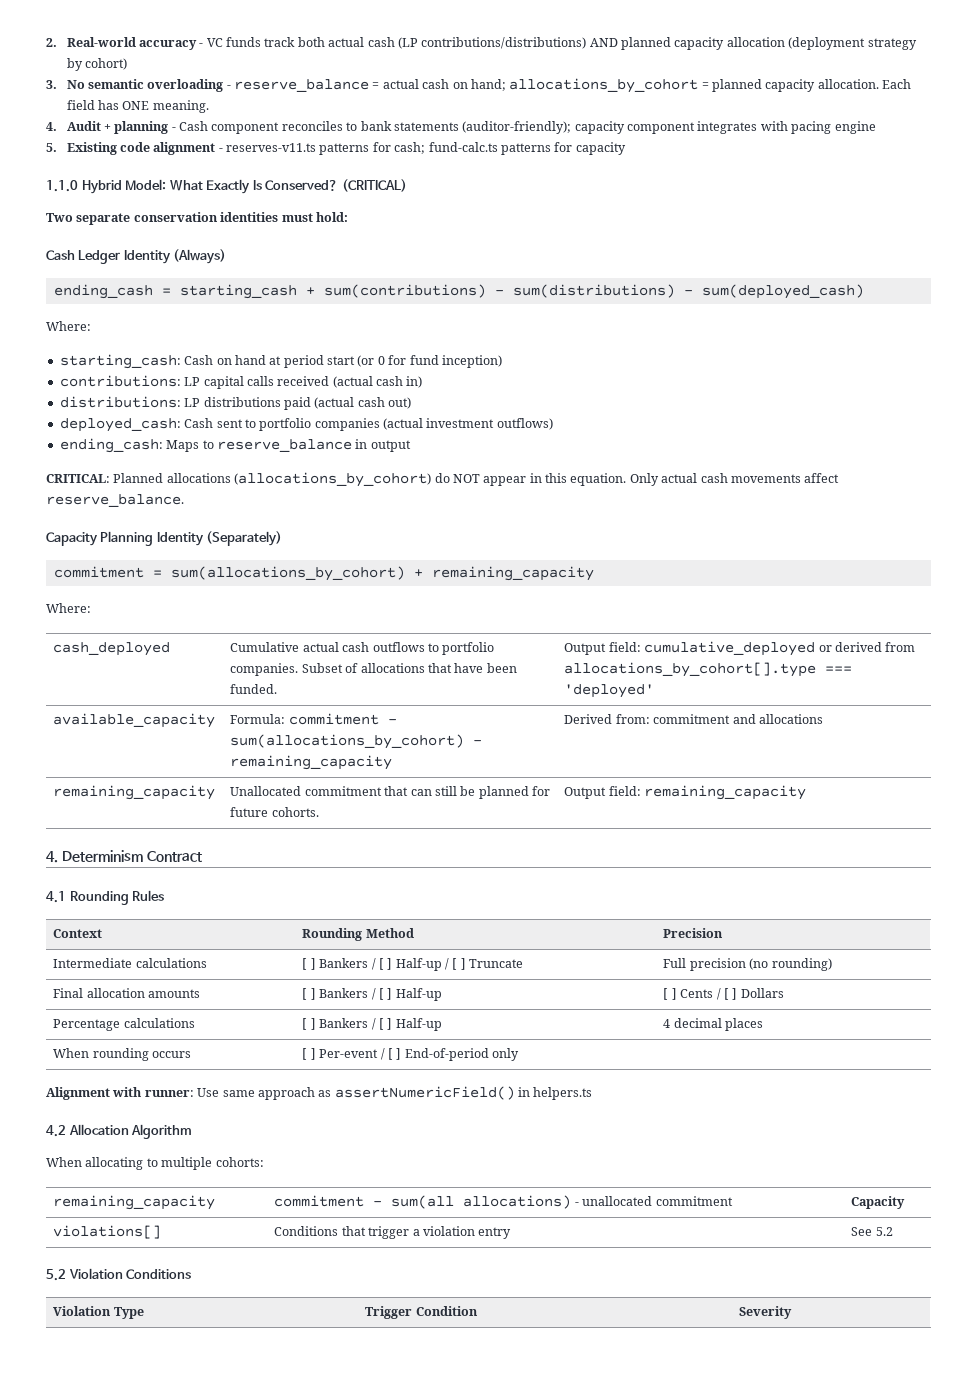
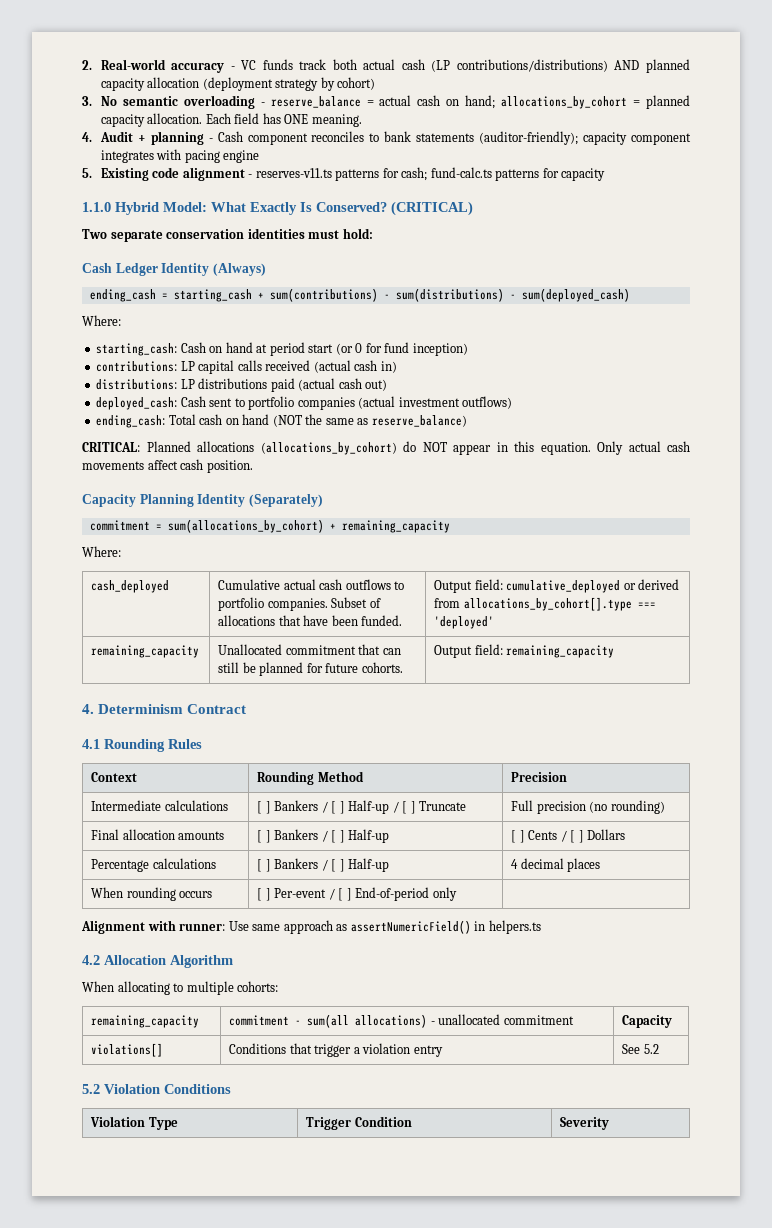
[166,439,411,452] Maps to reserve_balance in output -> [168,414,467,427] Total cash on hand (NOT the same as reserve_balance)
[46,494,184,507] reserve_balance. -> [180,459,253,473] cash position.
[53,713,216,728] [230,713,397,725] [230,734,483,749] [230,755,393,770] [564,714,823,724] // available_capacity | Formula: commitment - sum(allocations_by_cohort) - remaining_capacity | Derived from: commitment and allocations -> (495, 622) none

